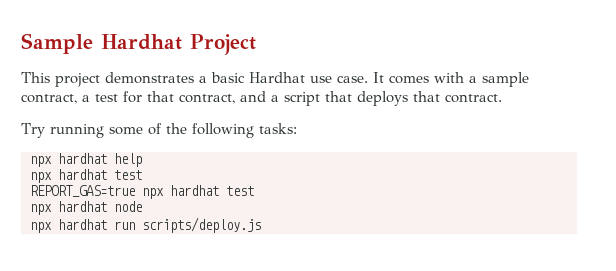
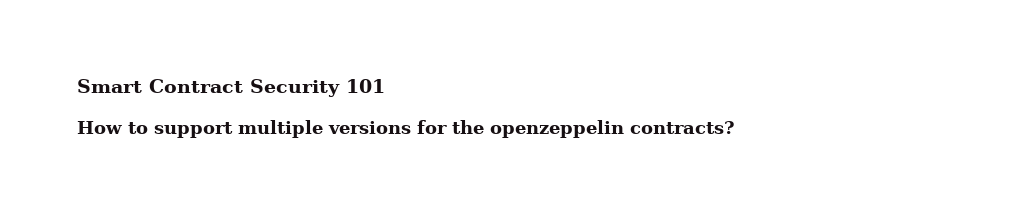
[21,33,256,55] [21,72,529,87] [21,91,502,106] [21,123,297,138] [30,153,142,167] [30,169,142,183] [30,185,254,199] [30,201,142,215] [30,217,261,233] Sample Hardhat Project // This project demonstrates a basic Hardhat use case. It comes with a sample contract, a test for that contract, and a script that deploys that contract. // Try running some of the following tasks: // npx hardhat help // npx hardhat test // REPORT_GAS=true npx hardhat test // npx hardhat node // npx hardhat run scripts/deploy.js -> [77,79,385,97] [77,120,735,138] Smart Contract Security 101 // How to support multiple versions for the openzeppelin contracts?

